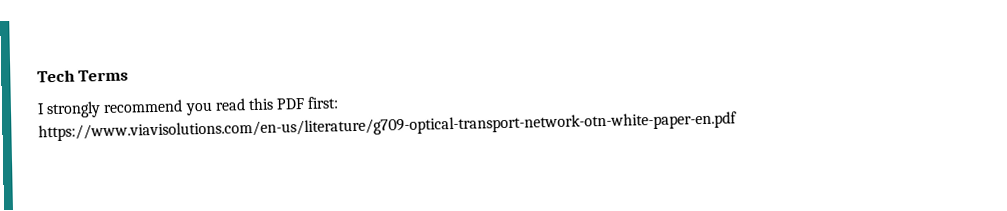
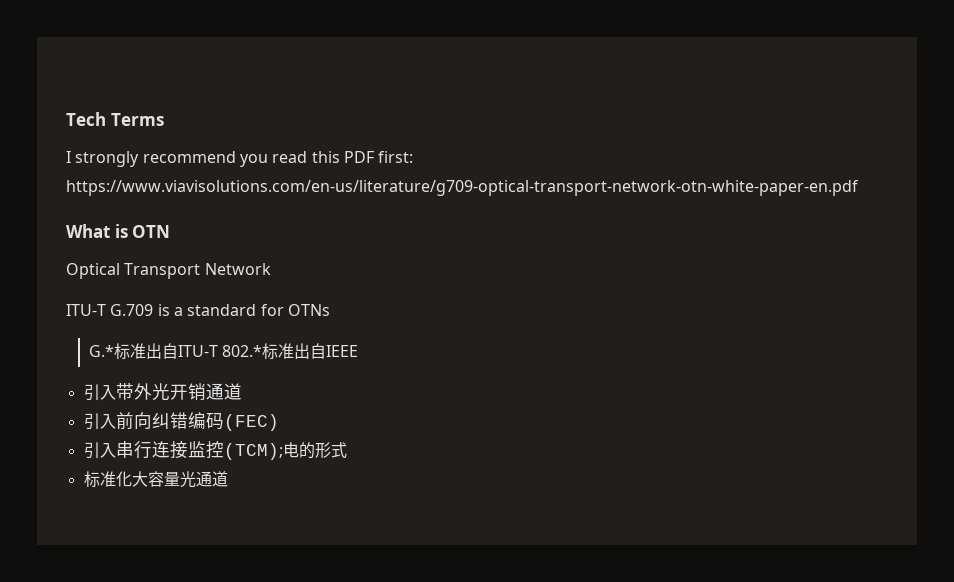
(737, 126) none -> [66,224,171,238] [66,263,271,279] [66,304,330,316] [88,343,359,360] [83,383,242,401] [83,412,279,431] [83,441,347,460] [83,471,228,488] // What is OTN // Optical Transport Network // ITU-T G.709 is a standard for OTNs // G.*标准出自ITU-T 802.*标准出自IEEE // 引入带外光开销通道 // 引入前向纠错编码(FEC) // 引入串行连接监控(TCM);电的形式 // 标准化大容量光通道

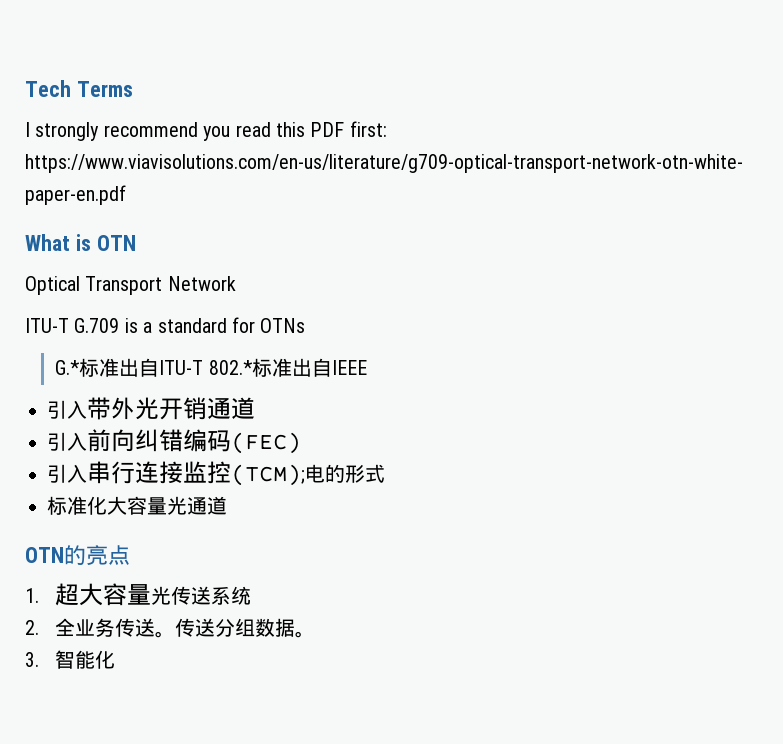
(228, 479) none -> [25,545,130,565] [25,583,252,606] [25,618,316,638] [25,650,116,669] // OTN的亮点 // 1.超大容量光传送系统 // 2.全业务传送。传送分组数据。 // 3.智能化

